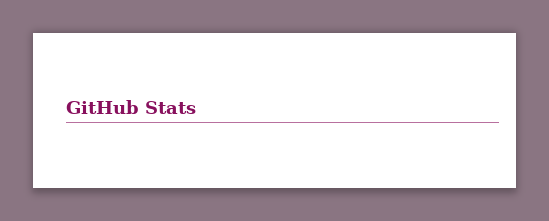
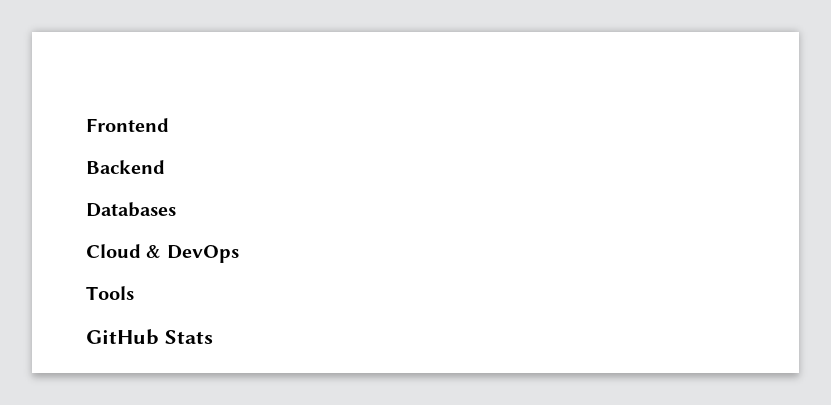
(66, 107) none -> [86,118,169,132] [86,160,165,174] [86,202,176,217] [86,244,239,263] [86,286,134,300] Frontend // Backend // Databases // Cloud & DevOps // Tools //

